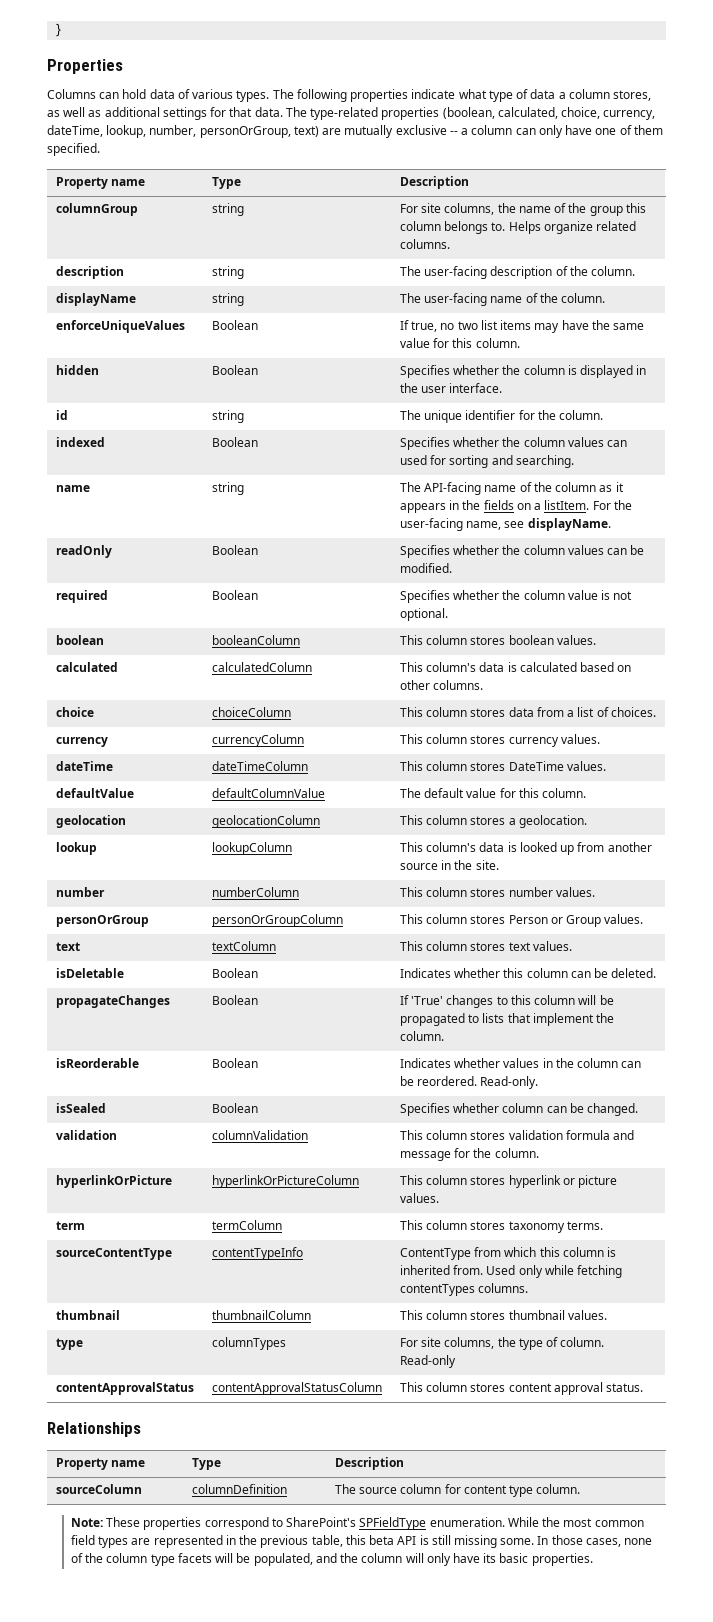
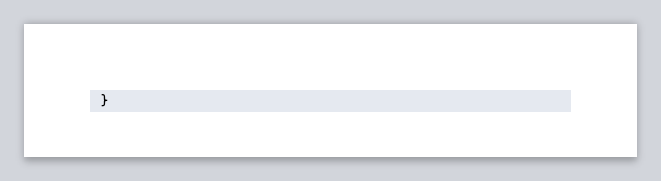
[47,59,123,74] [47,89,652,102] [47,107,656,120] [47,125,663,138] [47,143,100,156] [55,177,146,189] [211,177,241,189] [399,176,469,189] [55,203,138,216] [211,203,244,216] [399,203,646,216] [399,221,637,234] [399,239,450,249] [55,266,124,279] [211,266,244,279] [399,266,636,279] [55,293,136,306] [211,293,244,306] [399,293,606,306] [55,320,185,333] [211,320,258,330] [399,320,645,333] [399,338,520,348] [55,365,99,375] [211,365,258,375] [399,365,647,378] [399,383,503,393] [55,410,68,420] [211,410,244,423] [399,410,604,423] [55,437,105,447] [211,437,258,447] [399,437,628,450] [399,455,574,468] [55,485,90,492] [211,482,244,495] [399,482,624,495] [399,500,632,513] [399,518,611,531] [55,545,112,558] [211,545,258,555] [399,545,645,558] [399,563,452,573] [55,590,108,603] [211,590,258,600] [399,590,633,603] [399,608,448,621] [55,635,104,645] [211,635,300,645] [399,635,596,645] [55,662,118,672] [211,662,312,672] [399,662,632,672] [399,680,484,690] [55,707,94,717] [211,707,291,717] [399,707,656,717] [55,737,108,747] [211,734,304,747] [399,734,600,747] [55,761,113,771] [211,761,308,771] [399,761,606,771] [55,788,134,798] [211,788,325,798] [399,788,587,798] [55,815,126,828] [211,815,320,828] [399,815,587,828] [55,842,97,855] [211,842,292,855] [399,842,652,855] [399,860,499,870] [55,887,105,897] [211,887,299,897] [399,887,595,897] [55,915,149,927] [211,914,343,927] [399,914,644,927] [55,942,80,951] [211,941,276,951] [399,941,572,951] [55,968,124,978] [211,968,258,978] [399,968,657,978] [55,995,170,1008] [211,995,258,1005] [399,995,614,1008] [399,1013,615,1026] [399,1031,444,1041] [55,1058,139,1068] [211,1058,258,1068] [399,1058,642,1068] [399,1076,539,1089] [55,1103,106,1113] [211,1103,258,1113] [399,1103,639,1116] [55,1130,117,1140] [211,1130,308,1140] [399,1130,635,1140] [399,1148,539,1161] [55,1175,172,1188] [211,1175,359,1188] [399,1175,618,1188] [399,1193,439,1203] [55,1221,85,1230] [211,1220,282,1230] [399,1220,603,1233] [55,1248,172,1260] [211,1247,303,1260] [399,1247,617,1260] [399,1265,623,1278] [399,1283,529,1296] [55,1310,120,1320] [211,1310,311,1320] [399,1310,607,1320] [55,1338,83,1350] [211,1337,286,1350] [399,1337,605,1350] [399,1355,456,1368] [55,1382,194,1395] [211,1382,382,1395] [399,1382,644,1395] [47,1422,141,1437] [55,1458,146,1470] [191,1458,221,1470] [334,1457,404,1470] [55,1484,142,1494] [191,1484,287,1494] [334,1484,581,1497] [70,1517,644,1530] [70,1535,653,1548] [70,1553,593,1566] // Properties // Columns can hold data of various types. The following properties indicate what type of data a column stores, as well as additional settings for that data. The type-related properties (boolean, calculated, choice, currency, dateTime, lookup, number, personOrGroup, text) are mutually exclusive -- a column can only have one of them specified. // Property name | Type | Description // columnGroup | string | For site columns, the name of the group this column belongs to. Helps organize related columns. // description | string | The user-facing description of the column. // displayName | string | The user-facing name of the column. // enforceUniqueValues | Boolean | If true, no two list items may have the same value for this column. // hidden | Boolean | Specifies whether the column is displayed in the user interface. // id | string | The unique identifier for the column. // indexed | Boolean | Specifies whether the column values can used for sorting and searching. // name | string | The API-facing name of the column as it appears in the fields on a listItem. For the user-facing name, see displayName. // readOnly | Boolean | Specifies whether the column values can be modified. // required | Boolean | Specifies whether the column value is not optional. // boolean | booleanColumn | This column stores boolean values. // calculated | calculatedColumn | This column's data is calculated based on other columns. // choice | choiceColumn | This column stores data from a list of choices. // currency | currencyColumn | This column stores currency values. // dateTime | dateTimeColumn | This column stores DateTime values. // defaultValue | defaultColumnValue | The default value for this column. // geolocation | geolocationColumn | This column stores a geolocation. // lookup | lookupColumn | This column's data is looked up from another source in the site. // number | numberColumn | This column stores number values. // personOrGroup | personOrGroupColumn | This column stores Person or Group values. // text | textColumn | This column stores text values. // isDeletable | Boolean | Indicates whether this column can be deleted. // propagateChanges | Boolean | If 'True' changes to this column will be propagated to lists that implement the column. // isReorderable | Boolean | Indicates whether values in the column can be reordered. Read-only. // isSealed | Boolean | Specifies whether column can be changed. // validation | columnValidation | This column stores validation formula and message for the column. // hyperlinkOrPicture | hyperlinkOrPictureColumn | This column stores hyperlink or picture values. // term | termColumn | This column stores taxonomy terms. // sourceContentType | contentTypeInfo | ContentType from which this column is inherited from. Used only while fetching contentTypes columns. // thumbnail | thumbnailColumn | This column stores thumbnail values. // type | columnTypes | For site columns, the type of column. Read-only // contentApprovalStatus | contentApprovalStatusColumn | This column stores content approval status. // Relationships // Property name | Type | Description // sourceColumn | columnDefinition | The source column for content type column. // Note: These properties correspond to SharePoint's SPFieldType enumeration. While the most common field types are represented in the previous table, this beta API is still missing some. In those cases, none of the column type facets will be populated, and the column will only have its basic properties. -> (109, 100) none

